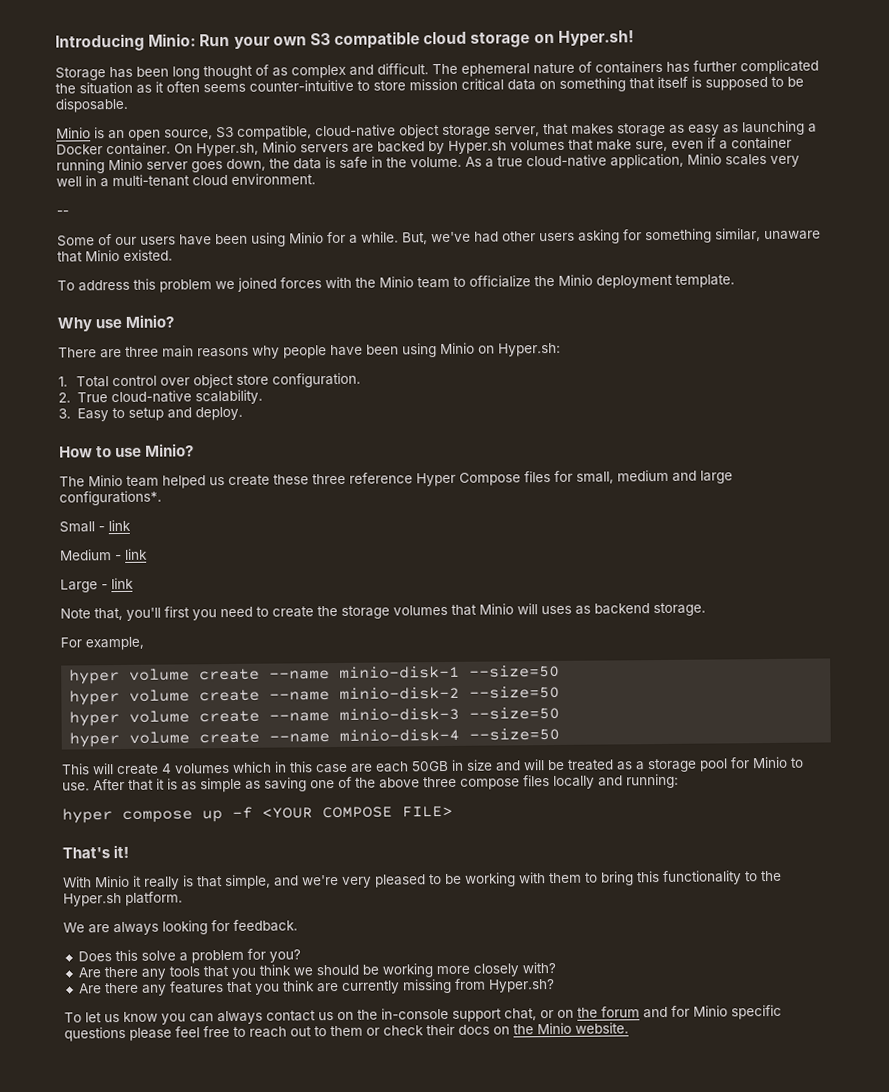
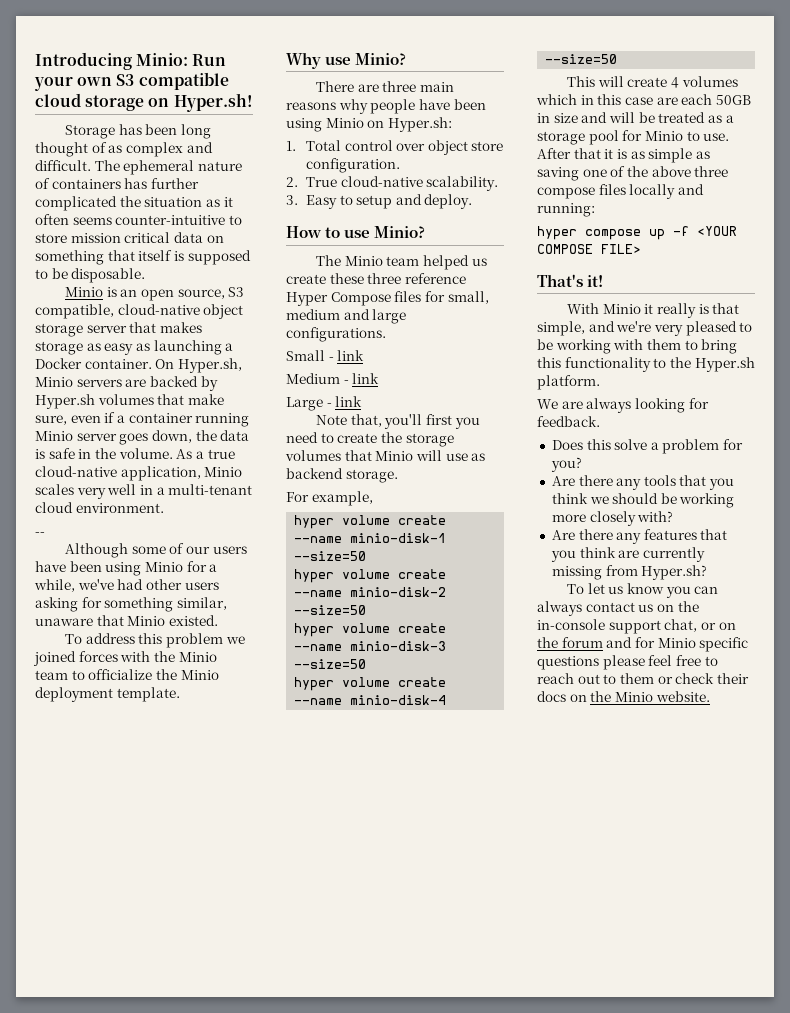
[494,126,540,137] server, -> [86,325,127,333] server
[57,235,95,247] Some -> [65,543,166,558] Although some
[361,231,428,245] while. But, -> [34,579,75,592] while,
[59,490,162,506] configurations*. -> [286,327,386,342] configurations.
[541,605,572,615] uses -> [445,453,468,461] use

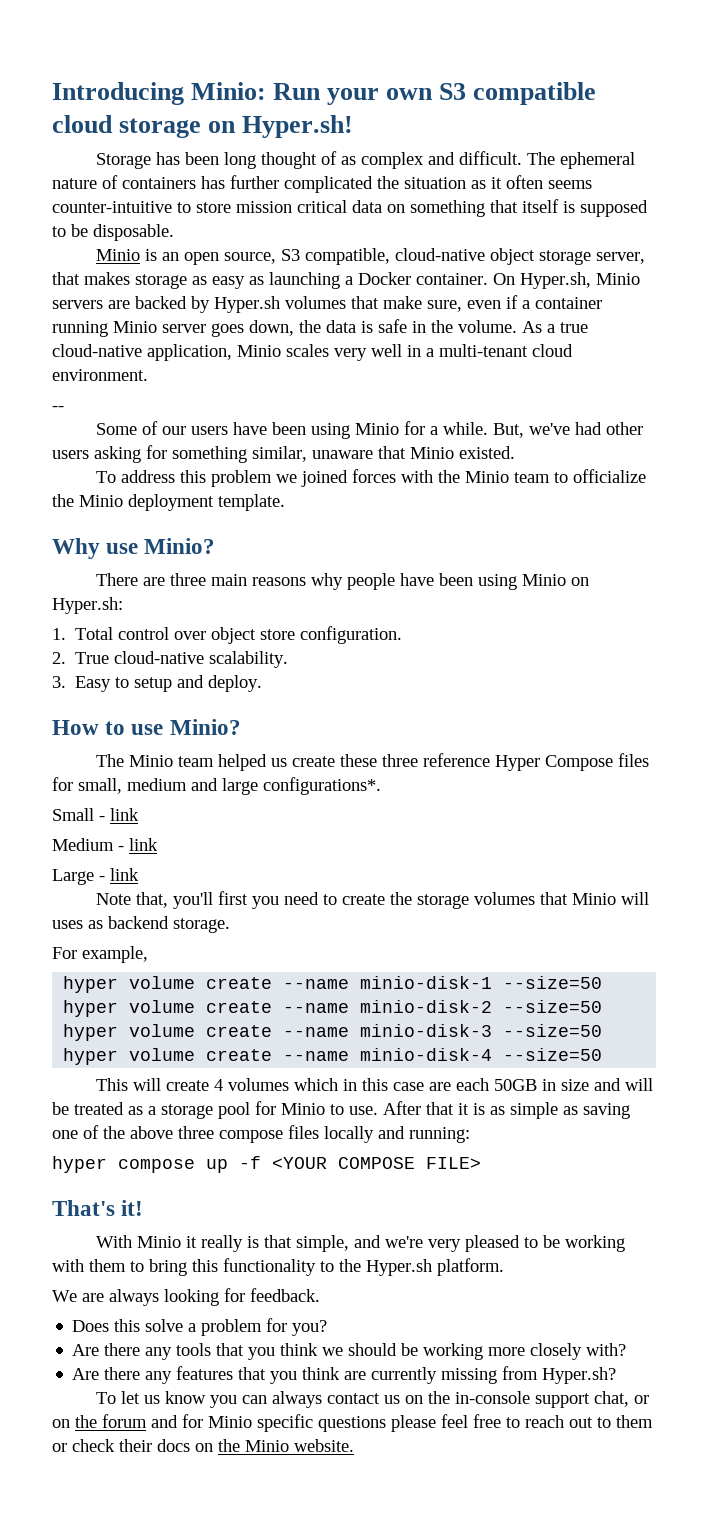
[86,325,127,333] server -> [596,252,646,264] server,
[65,543,166,558] Although some -> [96,423,138,435] Some
[34,579,75,592] while, -> [443,422,525,438] while. But,
[286,327,386,342] configurations. -> [263,777,381,795] configurations*.
[445,453,468,461] use -> [52,920,83,929] uses

